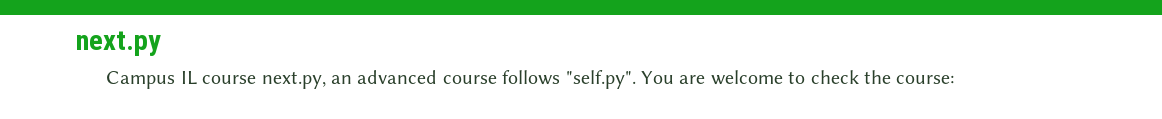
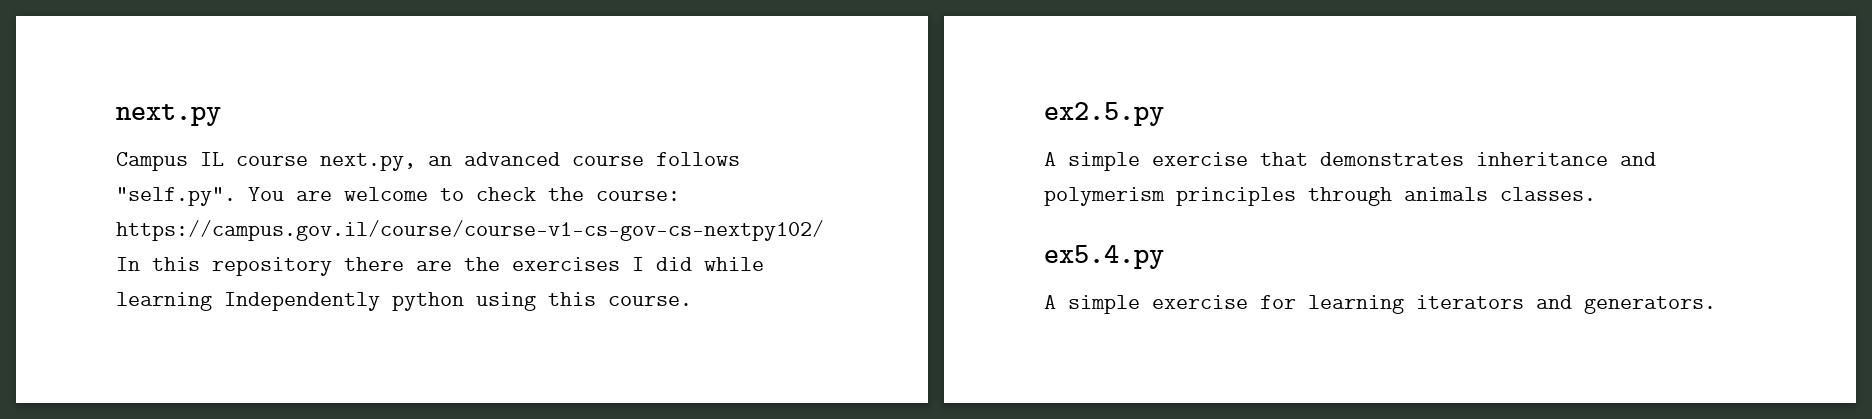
(955, 79) none -> [116,220,824,241] [116,257,764,276] [116,292,692,311] [1044,102,1164,126] [1044,152,1656,171] [1044,187,1596,206] [1044,245,1164,269] [1044,295,1716,314] https://campus.gov.il/course/course-v1-cs-gov-cs-nextpy102/ In this repository there are the exercises I did while learning Independently python using this course. // ex2.5.py // A simple exercise that demonstrates inheritance and polymerism principles through animals classes. // ex5.4.py // A simple exercise for learning iterators and generators.

